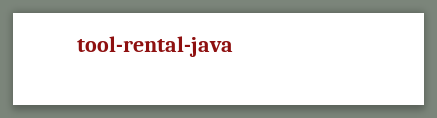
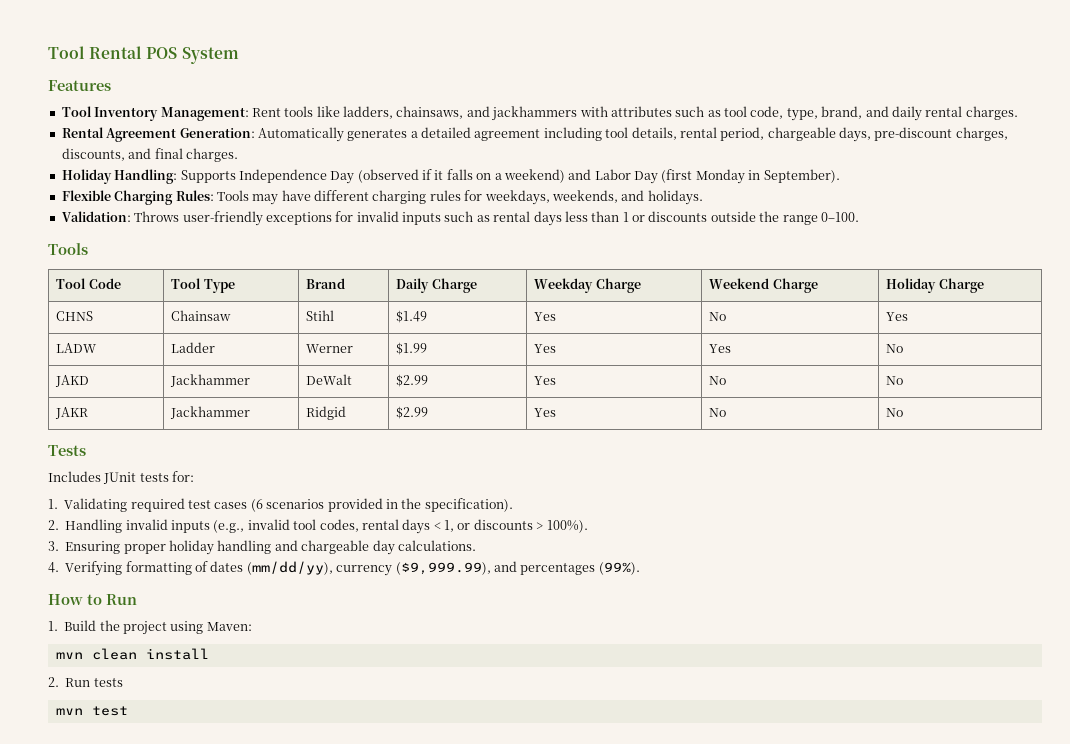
[77,36,233,57] tool-rental-java -> [48,46,239,64] [48,80,111,91] [61,106,1018,121] [61,127,1008,142] [61,148,238,162] [61,169,840,184] [61,190,703,205] [61,211,859,226] [48,243,88,255] [56,278,121,289] [171,278,235,293] [306,278,346,289] [396,278,477,293] [534,278,641,293] [709,278,818,293] [886,278,984,293] [56,311,94,321] [171,310,232,321] [306,310,335,321] [396,310,428,323] [534,312,557,321] [709,312,727,321] [886,312,909,321] [56,343,98,353] [171,342,216,353] [306,344,354,353] [396,342,428,355] [534,344,557,353] [709,344,732,353] [886,344,904,353] [55,375,90,387] [170,374,251,387] [306,374,353,385] [396,374,429,387] [534,376,557,385] [709,376,727,385] [886,376,904,385] [55,407,89,419] [170,406,251,419] [306,406,347,420] [396,406,429,419] [534,408,557,417] [709,408,727,417] [886,408,904,417] [48,445,86,456] [48,471,195,484] [48,498,513,512] [48,519,588,534] [48,540,476,555] [48,561,640,576] [48,594,137,605] [48,620,252,635] [55,648,209,660] [48,677,123,687] [55,706,128,716] Tool Rental POS System // Features // Tool Inventory Management: Rent tools like ladders, chainsaws, and jackhammers with attributes such as tool code, type, brand, and daily rental charges. // Rental Agreement Generation: Automatically generates a detailed agreement including tool details, rental period, chargeable days, pre-discount charges, discounts, and final charges. // Holiday Handling: Supports Independence Day (observed if it falls on a weekend) and Labor Day (first Monday in September). // Flexible Charging Rules: Tools may have different charging rules for weekdays, weekends, and holidays. // Validation: Throws user-friendly exceptions for invalid inputs such as rental days less than 1 or discounts outside the range 0–100. // Tools // Tool Code | Tool Type | Brand | Daily Charge | Weekday Charge | Weekend Charge | Holiday Charge // CHNS | Chainsaw | Stihl | $1.49 | Yes | No | Yes // LADW | Ladder | Werner | $1.99 | Yes | Yes | No // JAKD | Jackhammer | DeWalt | $2.99 | Yes | No | No // JAKR | Jackhammer | Ridgid | $2.99 | Yes | No | No // Tests // Includes JUnit tests for: // 1. Validating required test cases (6 scenarios provided in the specification). // 2. Handling invalid inputs (e.g., invalid tool codes, rental days < 1, or discounts > 100%). // 3. Ensuring proper holiday handling and chargeable day calculations. // 4. Verifying formatting of dates (mm/dd/yy), currency ($9,999.99), and percentages (99%). // How to Run // 1. Build the project using Maven: // mvn clean install // 2. Run tests // mvn test

